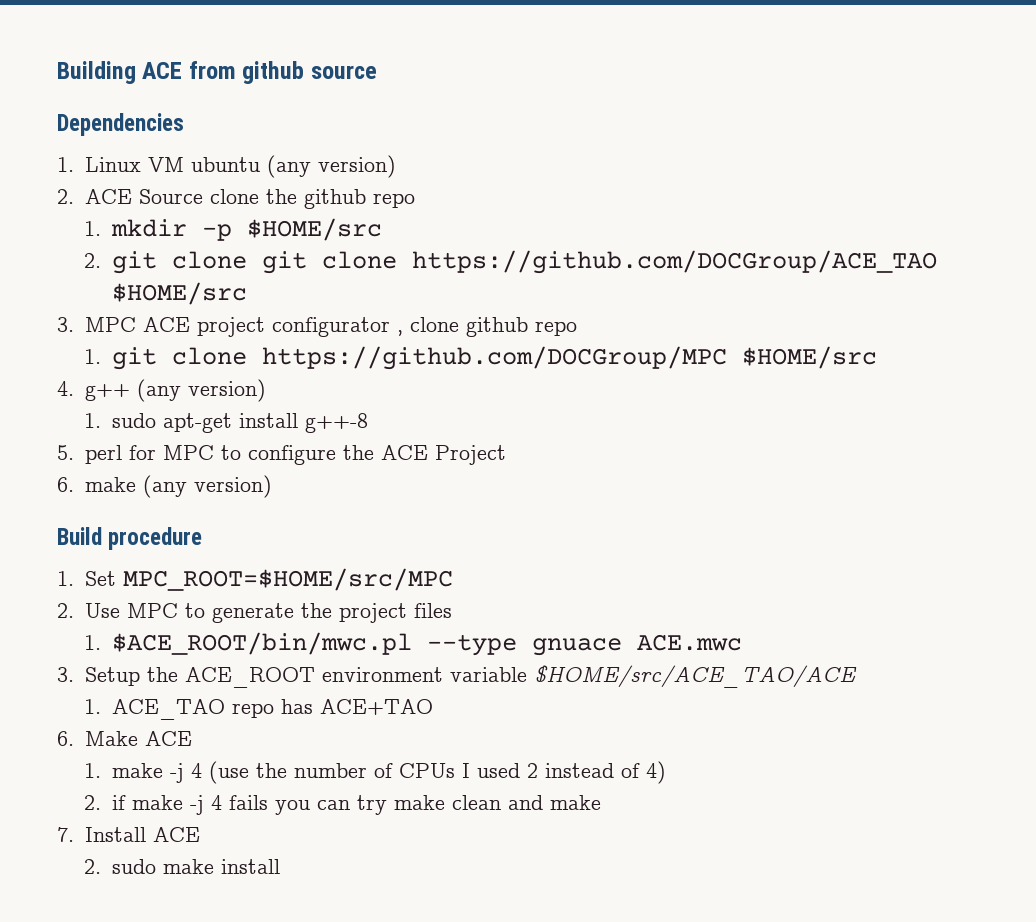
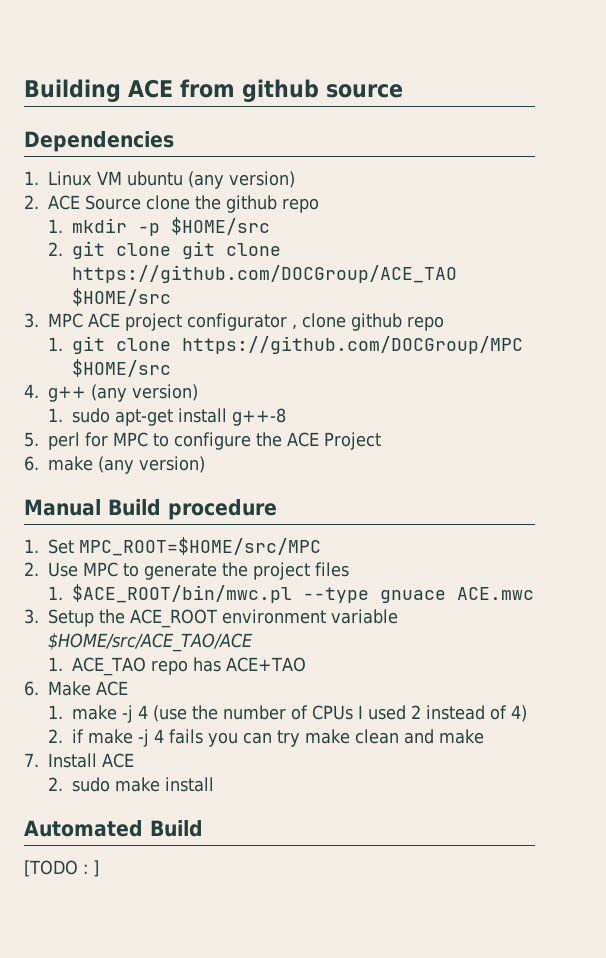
(272, 486) none -> [24,499,101,516] Manual
(281, 866) none -> [24,820,203,837] [24,860,99,877] // Automated Build // [TODO : ]

